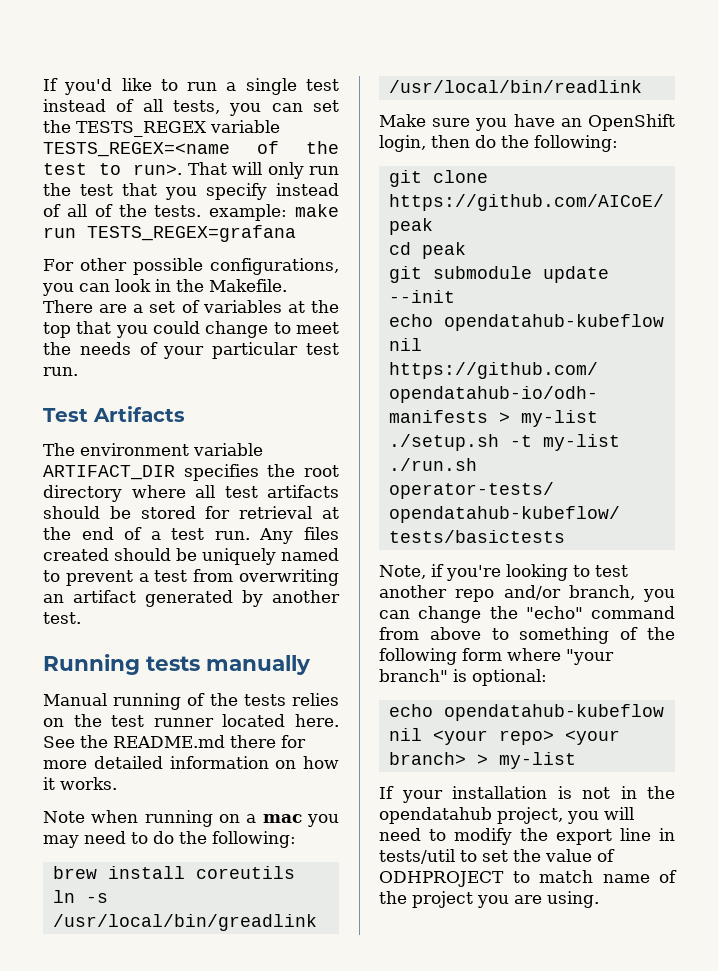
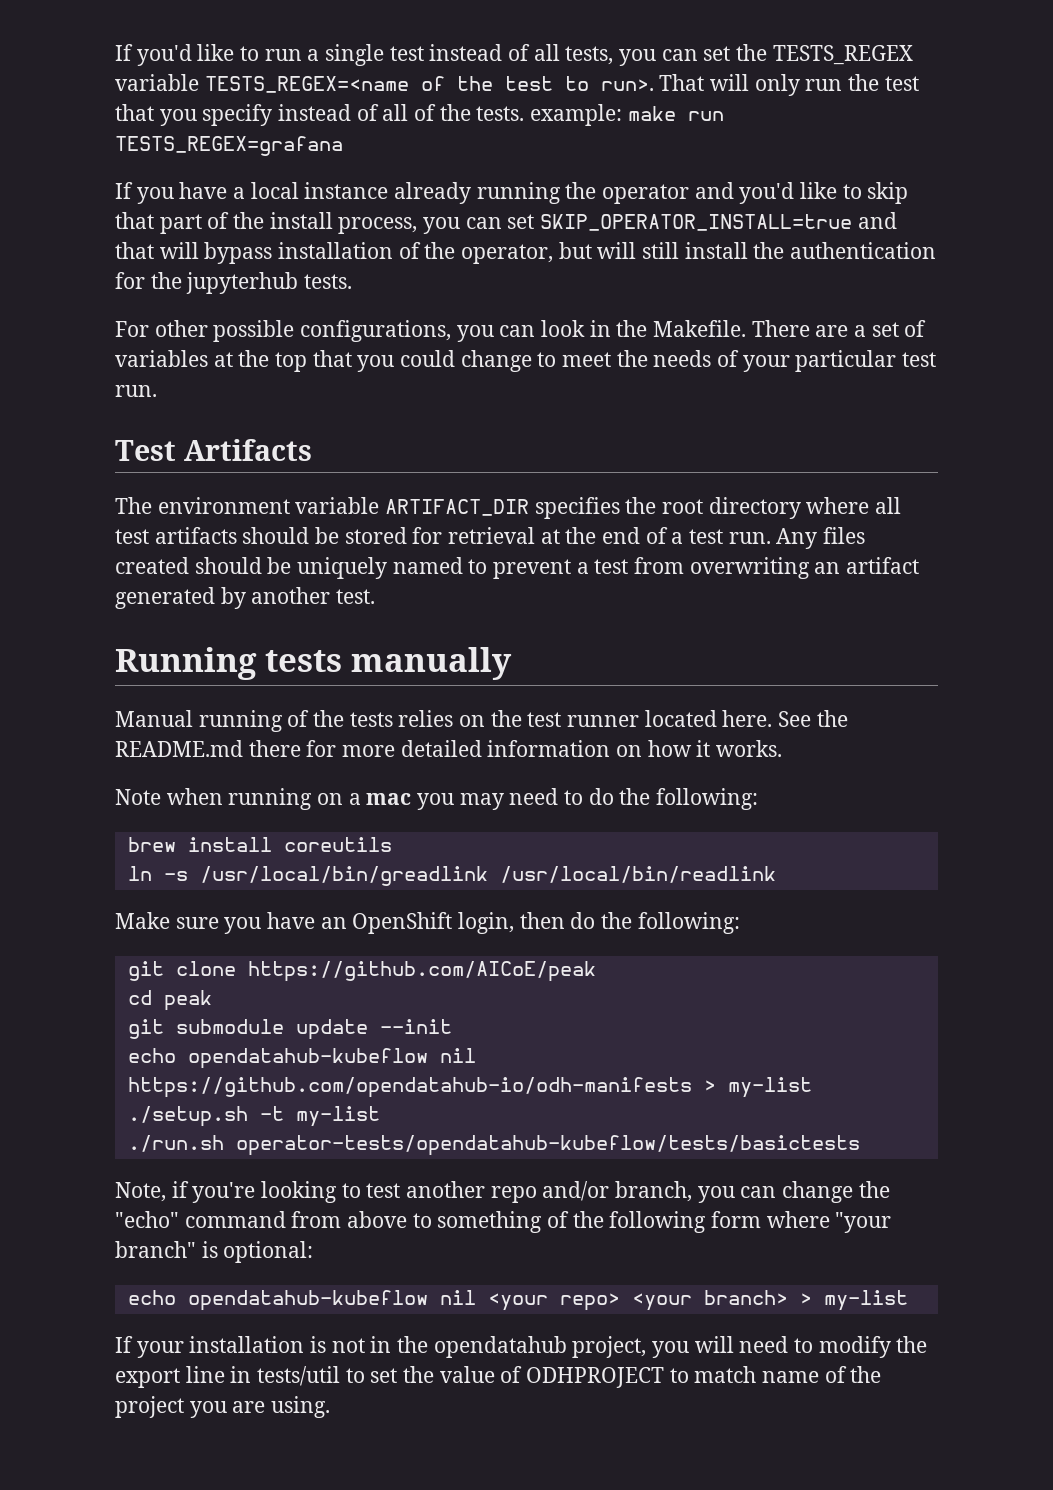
(296, 233) none -> [115,182,909,204] [115,212,897,234] [115,242,937,264] [115,272,353,294] // If you have a local instance already running the operator and you'd like to skip that part of the install process, you can set SKIP_OPERATOR_INSTALL=true and that will bypass installation of the operator, but will still install the authentication for the jupyterhub tests.

